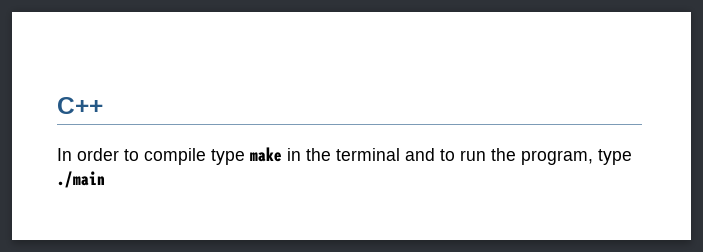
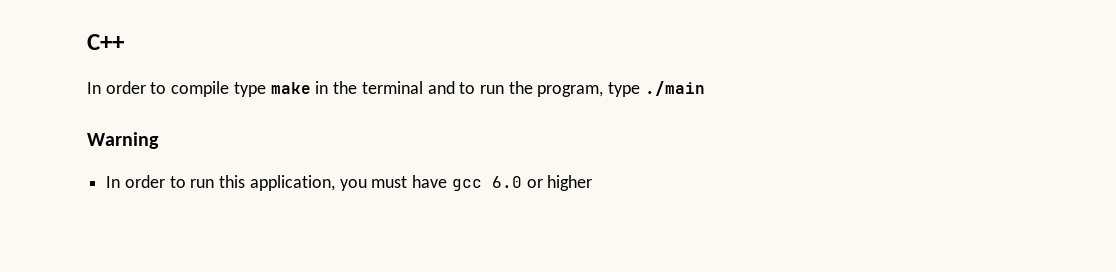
(105, 179) none -> [87,132,159,149] [106,175,593,191] // Warning // In order to run this application, you must have gcc 6.0 or higher

